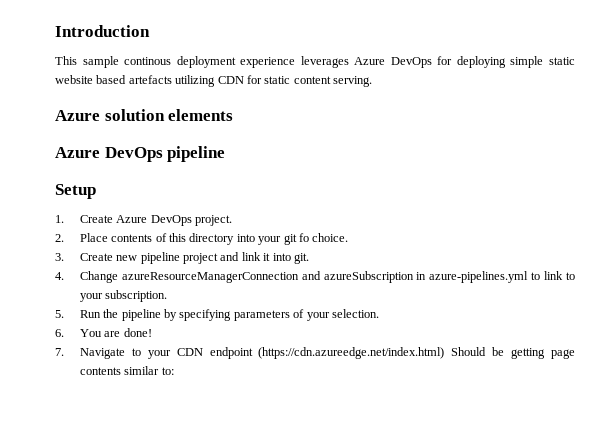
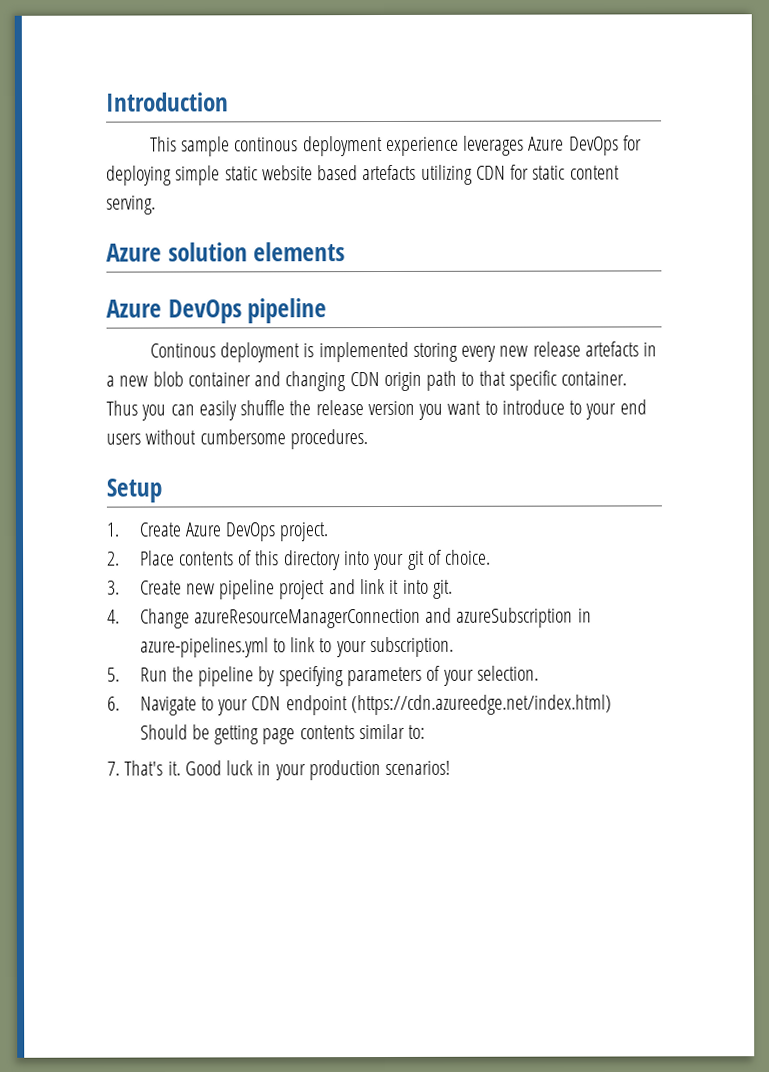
(226, 154) none -> [149,341,658,363] [106,370,628,392] [106,399,647,421] [106,429,368,450] // Continous deployment is implemented storing every new release artefacts in a new blob container and changing CDN origin path to that specific container. Thus you can easily shuffle the release version you want to introduce to your end users without cumbersome procedures.
[298,233,309,242] fo -> [427,549,442,565] of
[79,328,152,337] [55,348,64,356] You are done! // 7. -> (120, 703) none
(174, 371) none -> [107,760,451,781] // 7. That's it. Good luck in your production scenarios!

